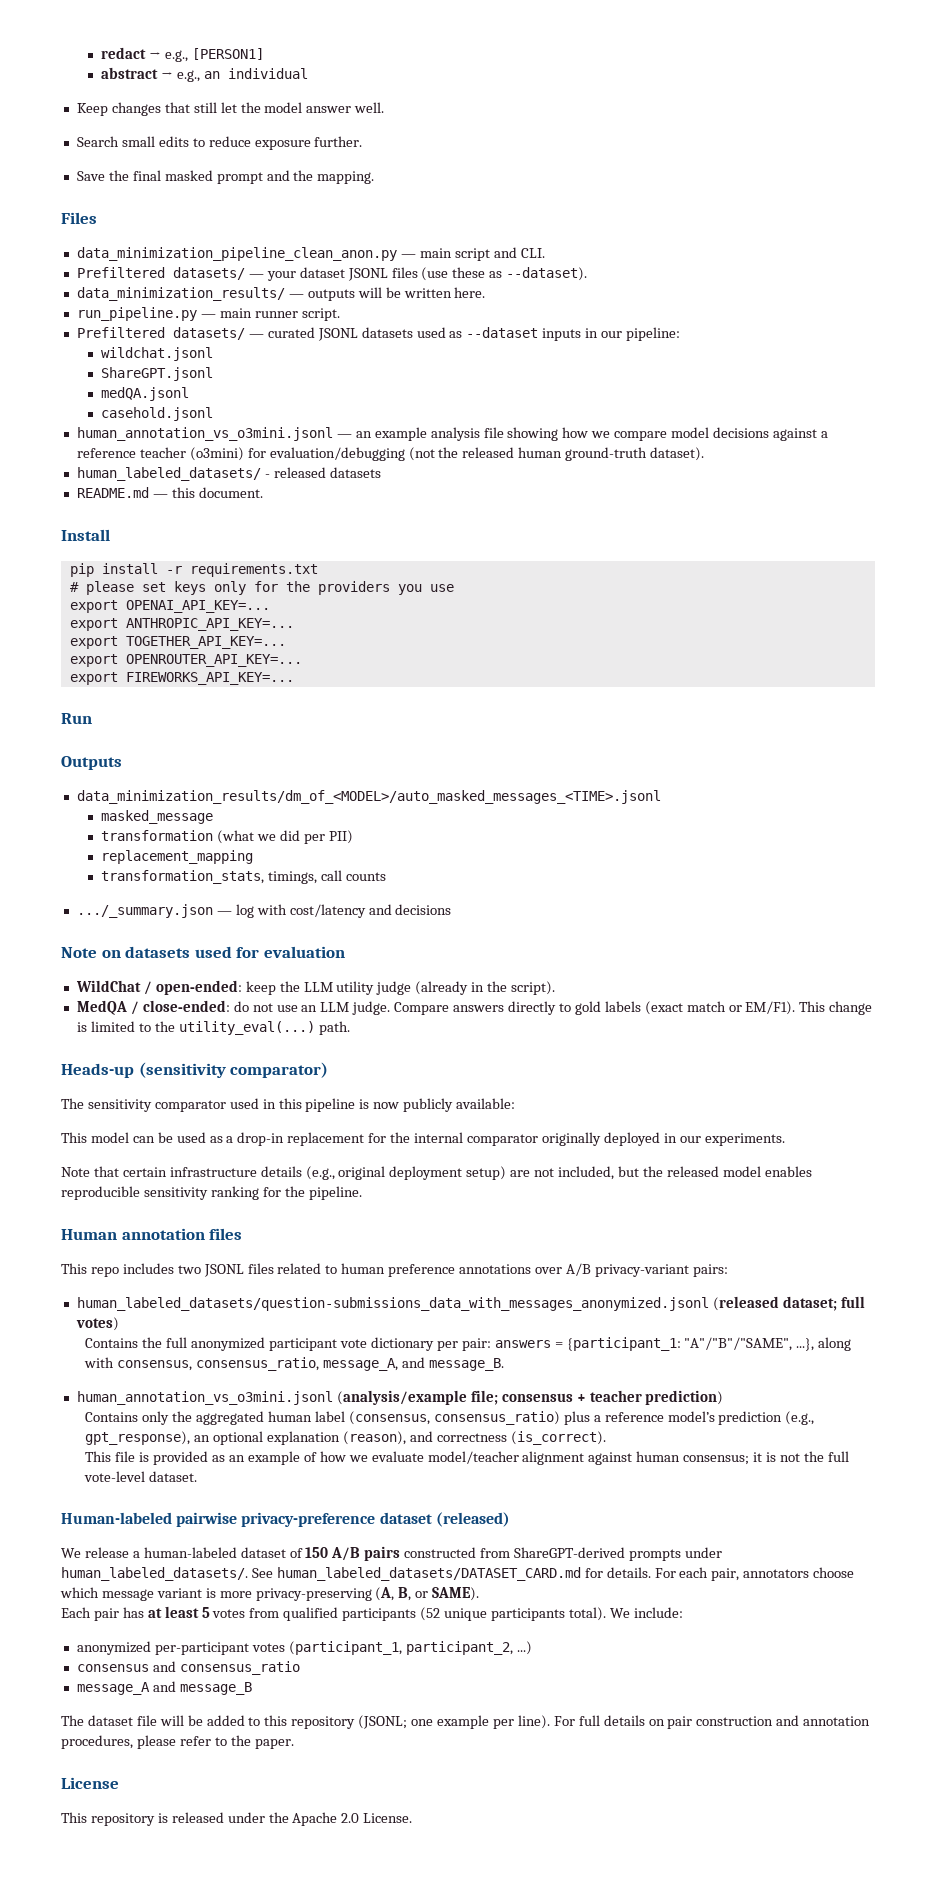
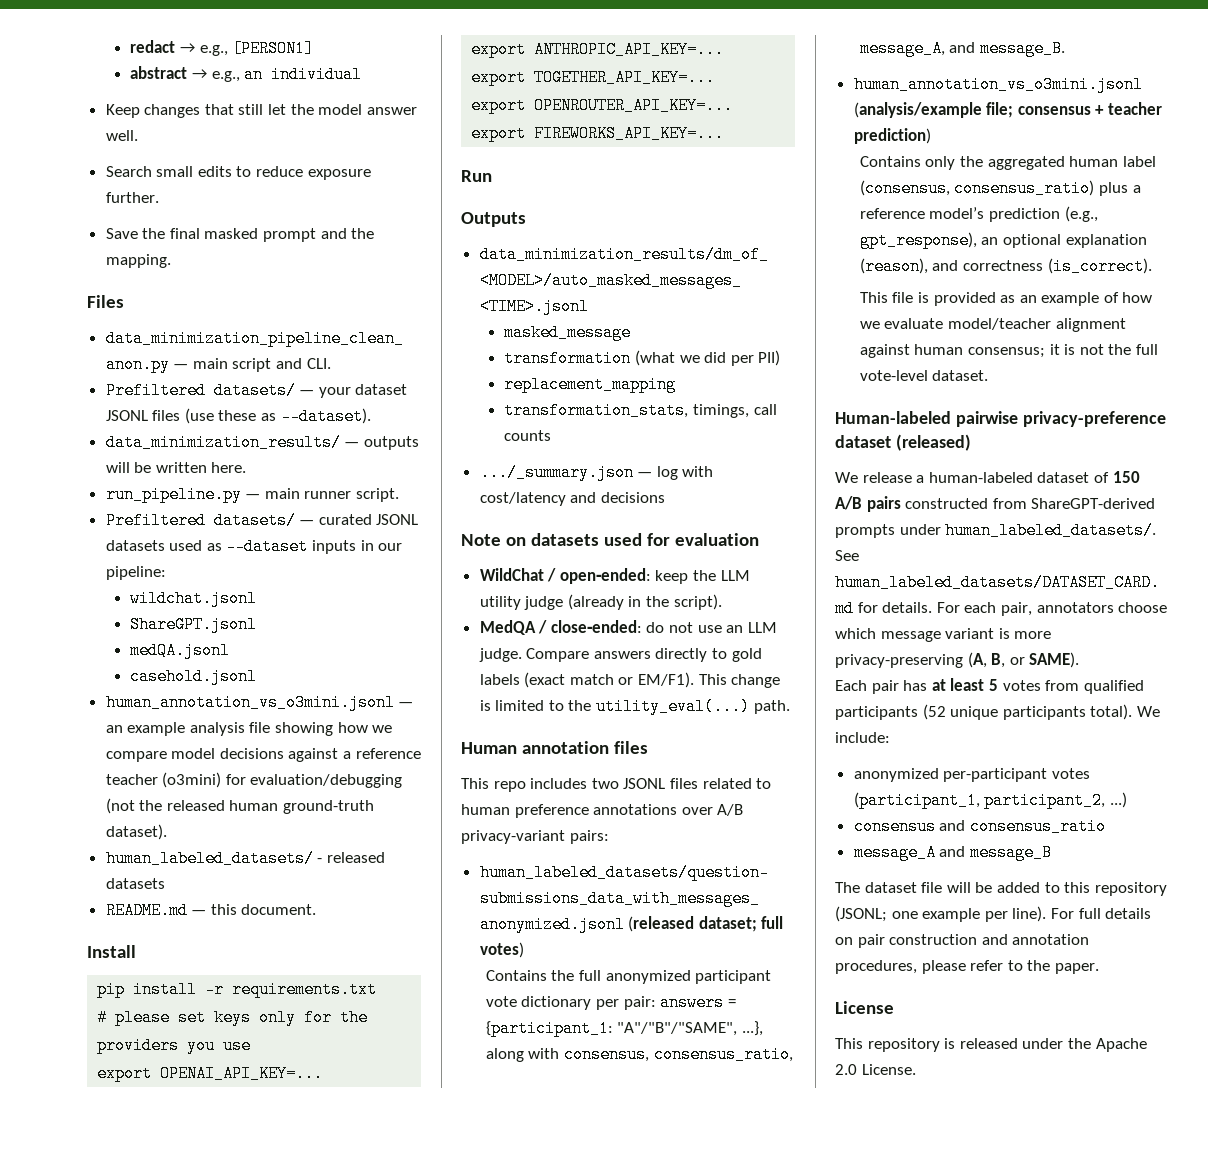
[61,1062,329,1078] [61,1098,516,1112] [61,1132,785,1146] [61,1166,812,1180] [61,1186,362,1200] // Heads-up (sensitivity comparator) // The sensitivity comparator used in this pipeline is now publicly available: // This model can be used as a drop-in replacement for the internal comparator originally deployed in our experiments. // Note that certain infrastructure details (e.g., original deployment setup) are not included, but the released model enables reproducible sensitivity ranking for the pipeline. -> (790, 707) none

